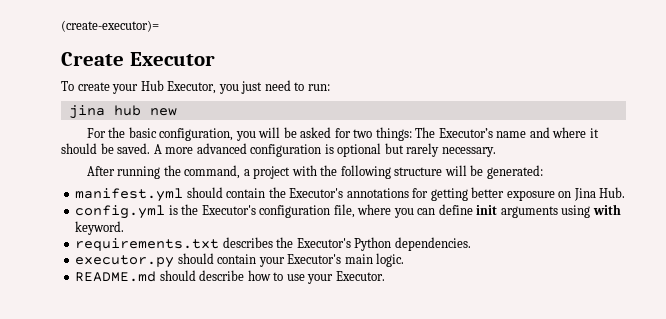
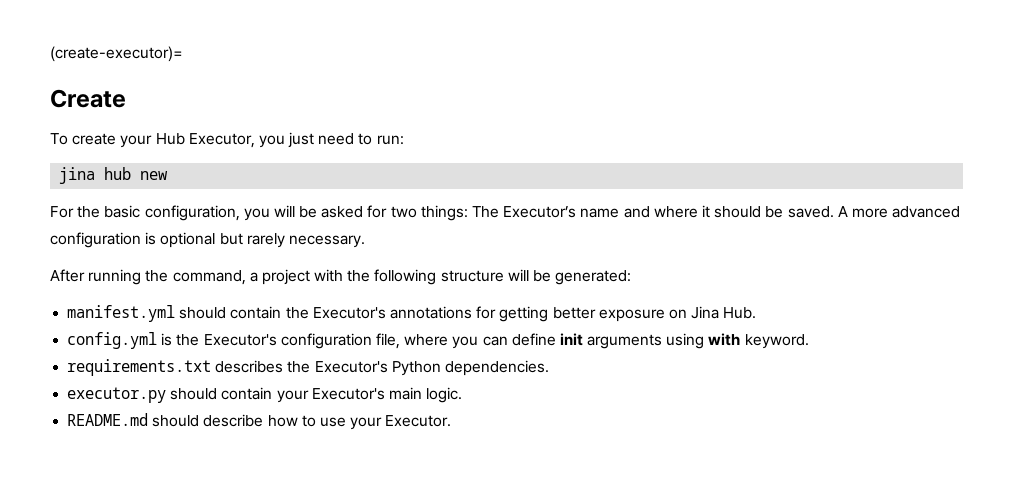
[129,52,215,66] Executor -> (126, 98) none

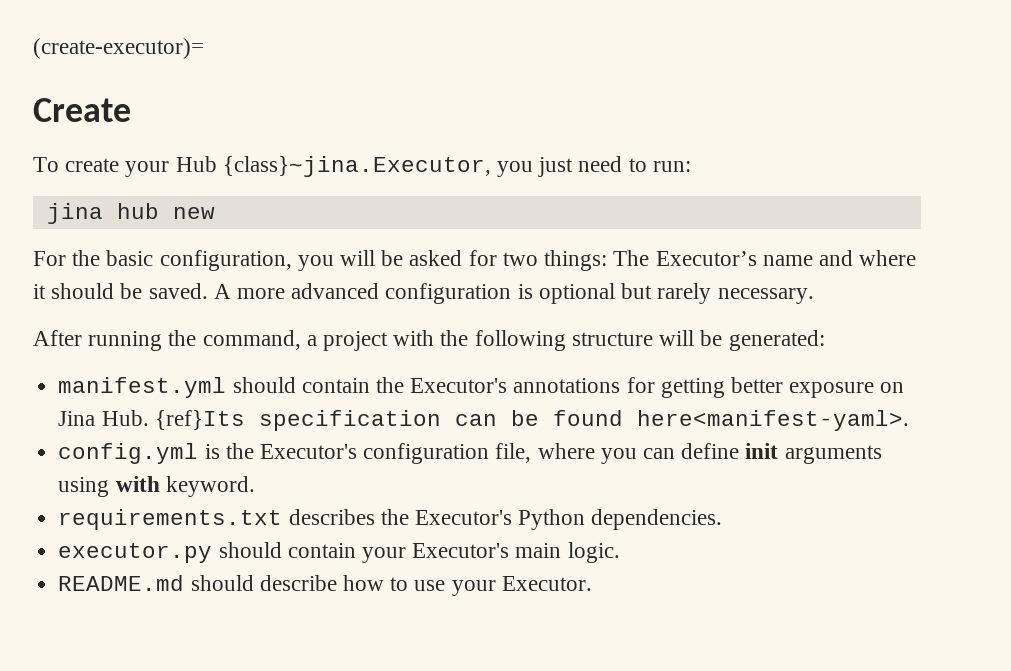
[188,133,255,148] Executor, -> [222,156,491,177] {class}~jina.Executor,
(757, 313) none -> [154,410,909,431] {ref}Its specification can be found here<manifest-yaml>.

